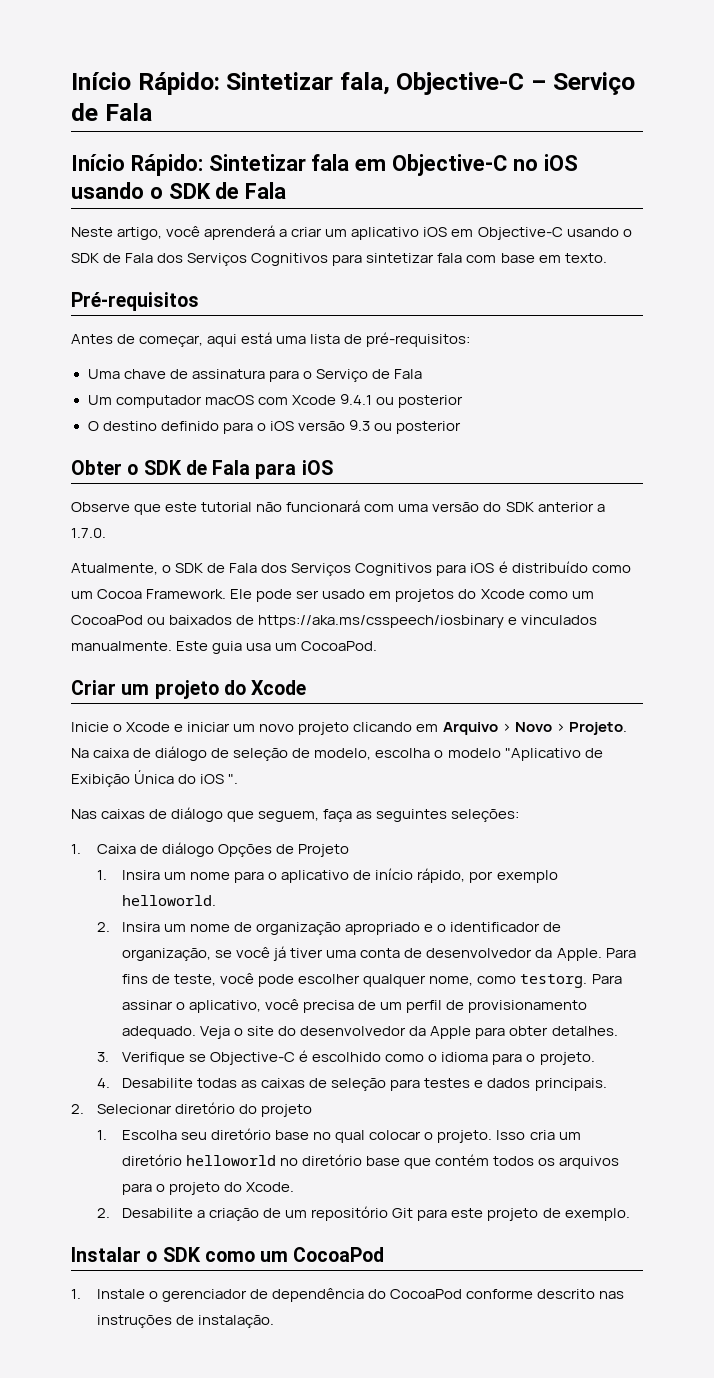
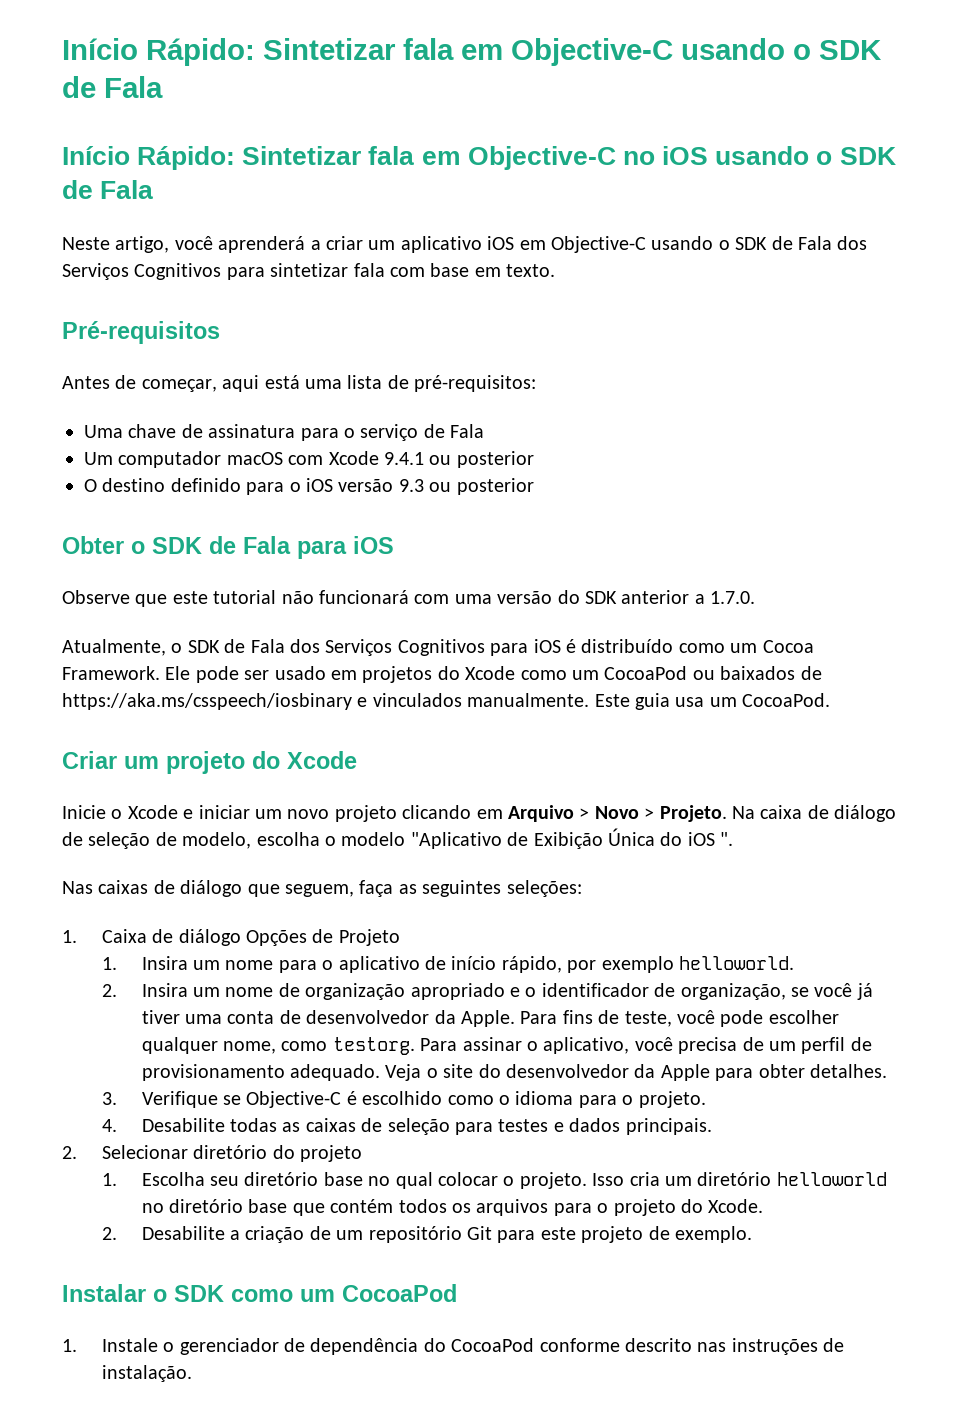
[71,72,635,95] Início Rápido: Sintetizar fala, Objective-C – Serviço -> [62,38,882,66] Início Rápido: Sintetizar fala em Objective-C usando o SDK
[315,369,368,382] Serviço -> [360,424,419,441] serviço

